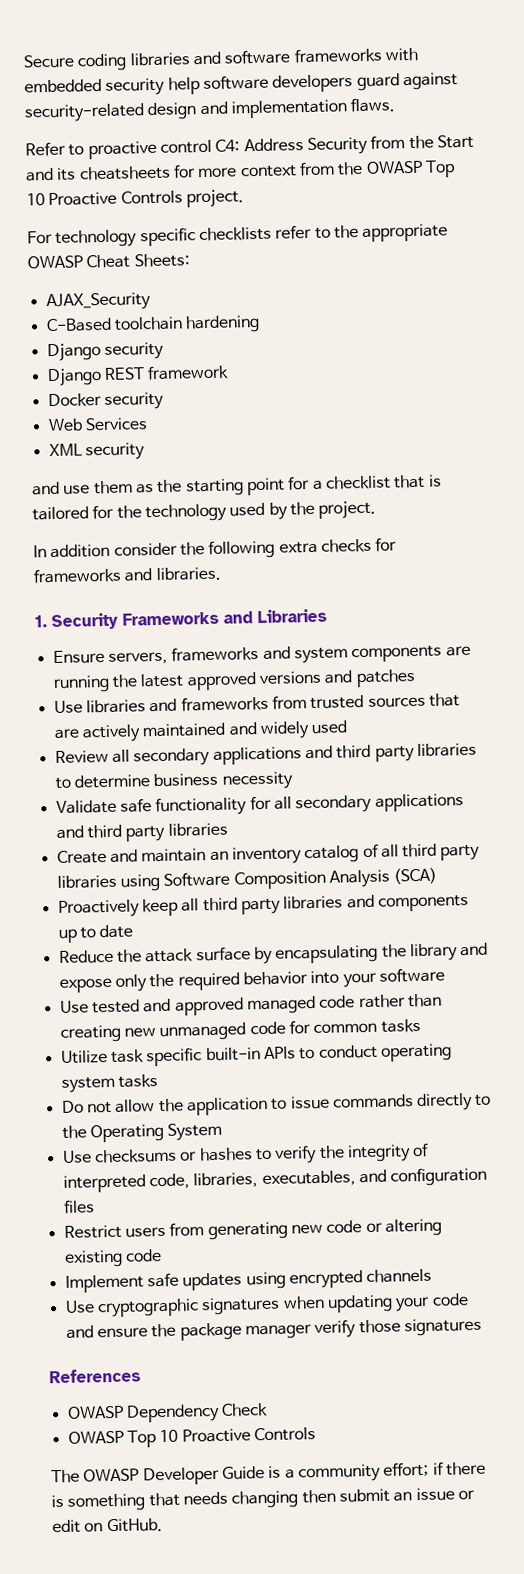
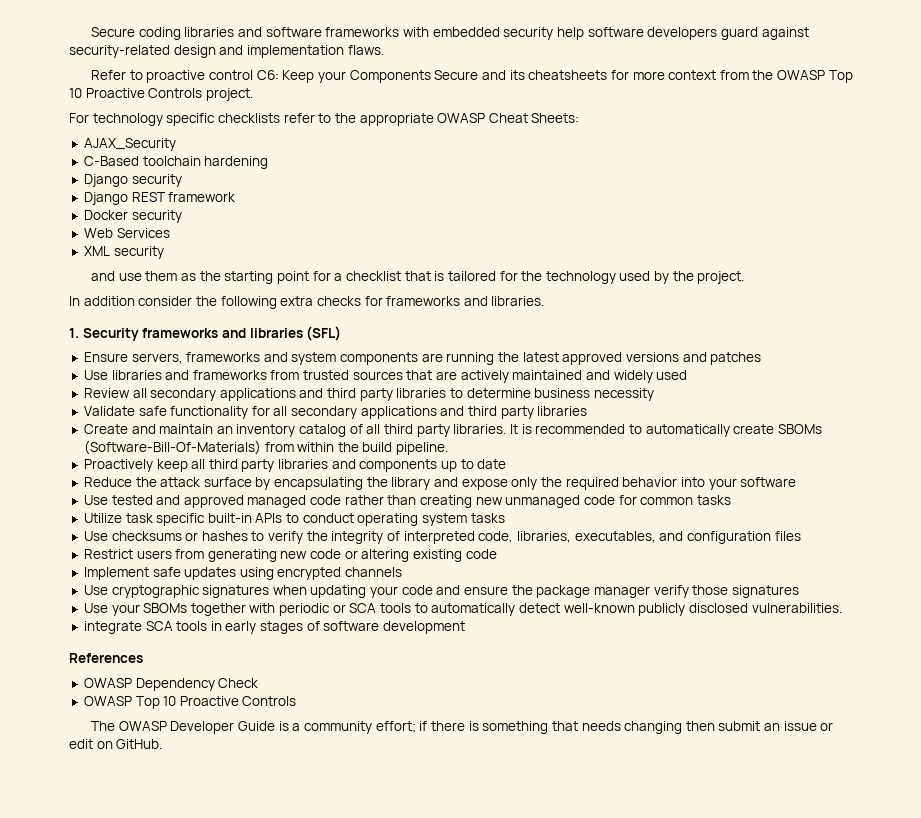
[215,134,474,156] C4: Address Security from the Start -> [256,70,479,83] C6: Keep your Components Secure
[122,608,327,626] Frameworks and Libraries -> [142,326,342,341] frameworks and libraries (SFL)
[56,867,438,892] libraries using Software Composition Analysis (SCA) -> [453,424,822,437] [83,440,449,455] libraries. It is recommended to automatically create SBOMs (Software-Bill-Of-Materials) from within the build pipeline.
[61,1092,492,1116] [61,1122,223,1143] // Do not allow the application to issue commands directly to the Operating System -> (505, 518) none
(482, 1327) none -> [83,603,842,616] [83,621,466,634] // Use your SBOMs together with periodic or SCA tools to automatically detect well-known publicly disclosed vulnerabilities. // integrate SCA tools in early stages of software development

